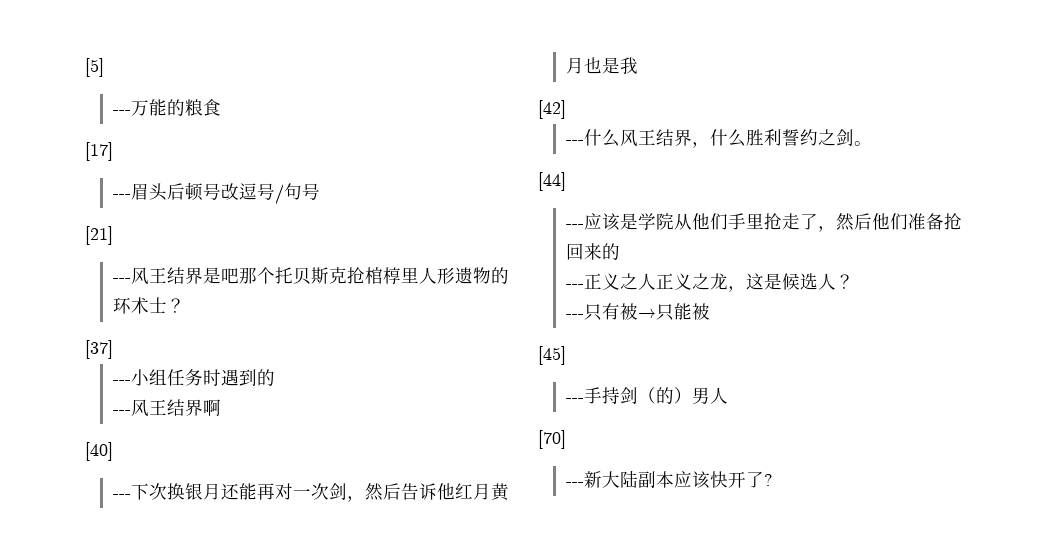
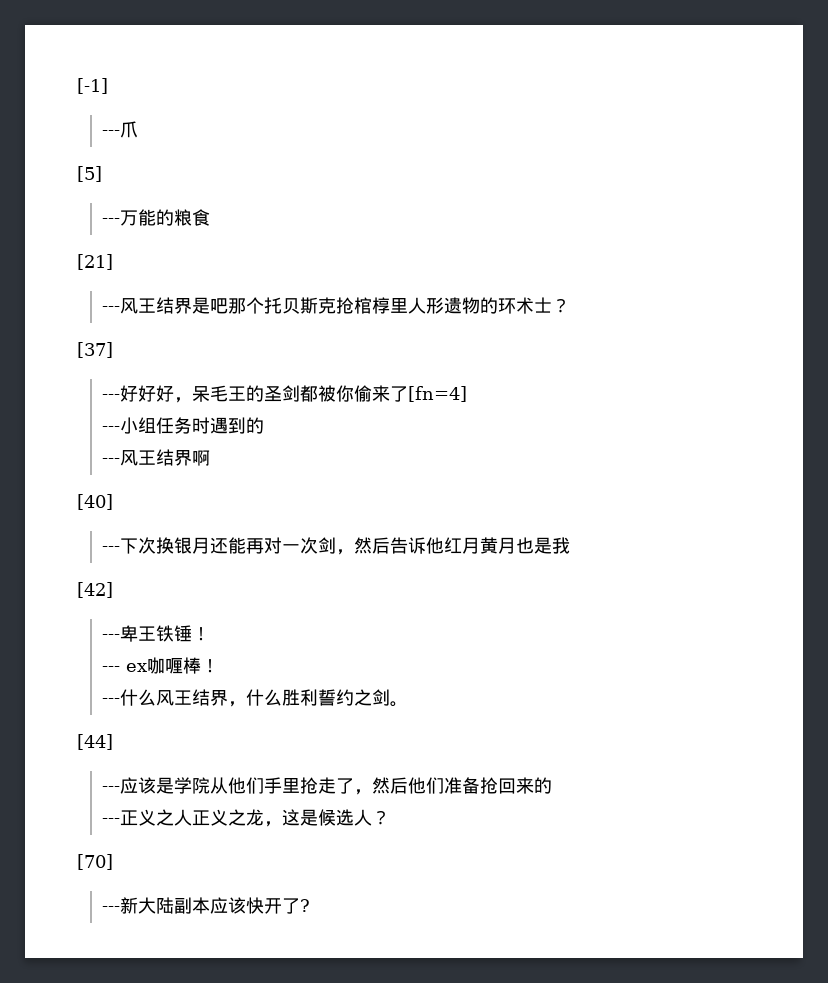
(85, 67) none -> [77,78,108,94] [102,121,139,138] [-1] // ---爪 //
[85,142,113,161] [112,182,320,205] // [17] // ---眉头后顿号改逗号/句号 -> (211, 217) none
(113, 349) none -> [102,385,468,403] // ---好好好，呆毛王的圣剑都被你偷来了[fn=4]
(566, 109) none -> [102,625,211,642] [102,657,220,674] // ---卑王铁锤！ // --- ex咖喱棒！
[565,303,710,321] [538,346,566,365] [565,387,728,404] // ---只有被→只能被 // [45] // ---手持剑（的）男人 -> (391, 817) none

